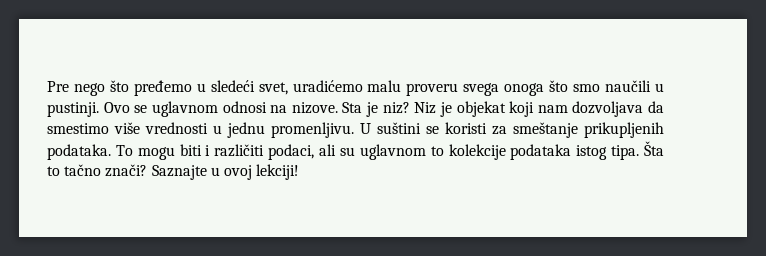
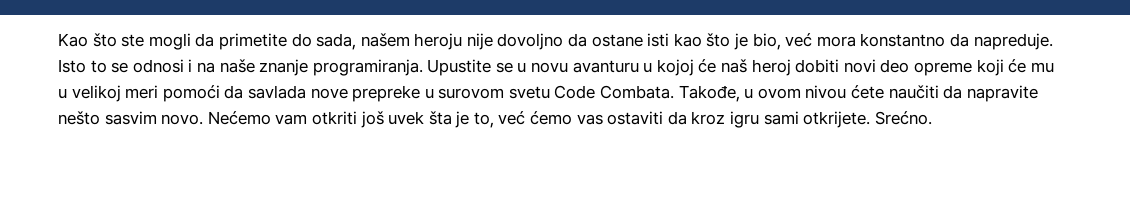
[47,80,664,96] [47,101,664,117] [47,122,664,138] [47,141,665,160] [47,164,300,180] Pre nego što pređemo u sledeći svet, uradićemo malu proveru svega onoga što smo naučili u pustinji. Ovo se uglavnom odnosi na nizove. Sta je niz? Niz je objekat koji nam dozvoljava da smestimo više vrednosti u jednu promenljivu. U suštini se koristi za smeštanje prikupljenih podataka. To mogu biti i različiti podaci, ali su uglavnom to kolekcije podataka istog tipa. Šta to tačno znači? Saznajte u ovoj lekciji! -> [58,33,1053,50] [58,59,1054,76] [58,85,1038,102] [58,111,932,128] Kao što ste mogli da primetite do sada, našem heroju nije dovoljno da ostane isti kao što je bio, već mora konstantno da napreduje. Isto to se odnosi i na naše znanje programiranja. Upustite se u novu avanturu u kojoj će naš heroj dobiti novi deo opreme koji će mu u velikoj meri pomoći da savlada nove prepreke u surovom svetu Code Combata. Takođe, u ovom nivou ćete naučiti da napravite nešto sasvim novo. Nećemo vam otkriti još uvek šta je to, već ćemo vas ostaviti da kroz igru sami otkrijete. Srećno.

